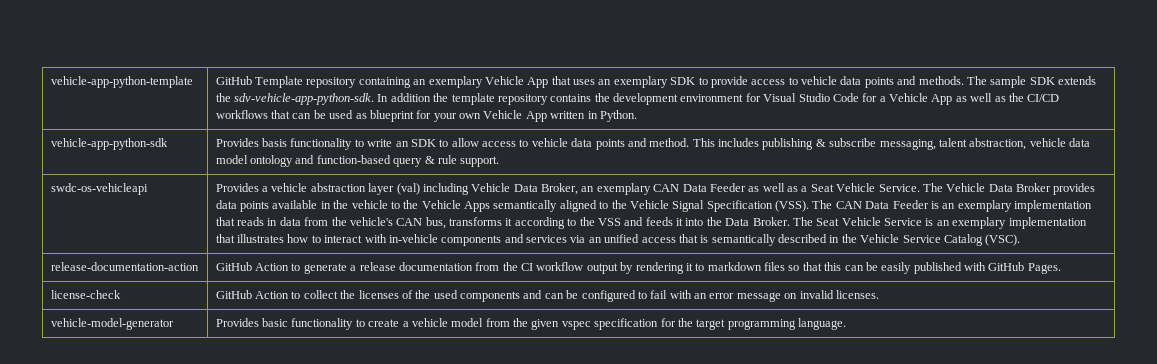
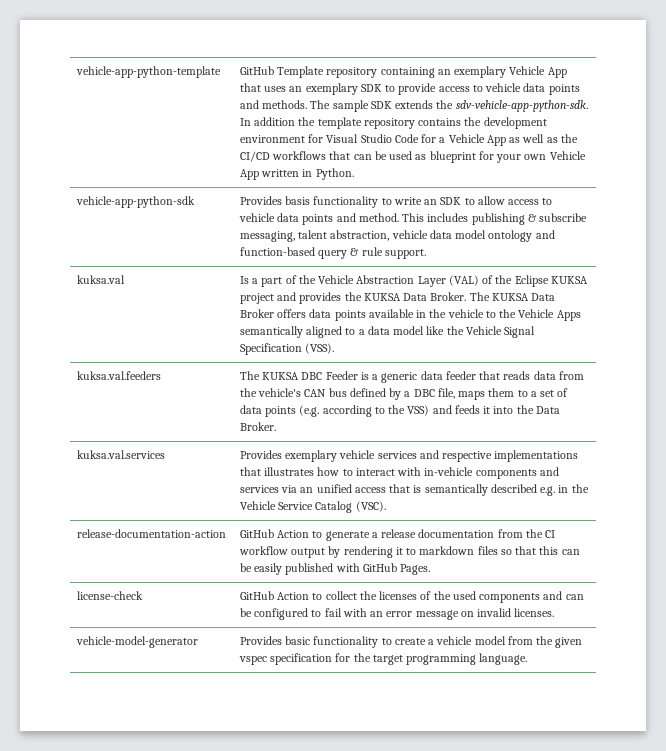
[50,183,148,195] [215,183,986,195] swdc-os-vehicleapi | Provides a vehicle abstraction layer (val) including Vehicle Data Broker, an exemplary CAN Data Feeder as well as a Seat Vehicle Service. The Vehicle -> [76,275,125,284] [239,275,588,287] [239,292,529,304] kuksa.val | Is a part of the Vehicle Abstraction Layer (VAL) of the Eclipse KUKSA project and provides the KUKSA Data Broker. The KUKSA
[1053,183,1096,195] provides -> [277,309,307,318] offers
(609, 205) none -> [358,326,445,335] a data model like
[812,200,1093,212] The CAN Data Feeder is an exemplary implementation -> [76,371,161,380] [239,371,476,383] // kuksa.val.feeders | The KUKSA DBC Feeder is a generic data feeder
[267,218,278,226] in -> (531, 375) none
[425,217,513,229] bus, transforms it -> [328,388,569,400] [239,405,320,417] bus defined by a DBC file, maps them to a set of data points (e.g.
[597,218,621,226] VSS -> [407,405,430,416] VSS)
[792,217,1087,229] The Seat Vehicle Service is an exemplary implementation -> [76,450,165,459] [239,450,579,462] // kuksa.val.services | Provides exemplary vehicle services and respective implementations
(828, 238) none -> [540,486,556,496] e.g.

